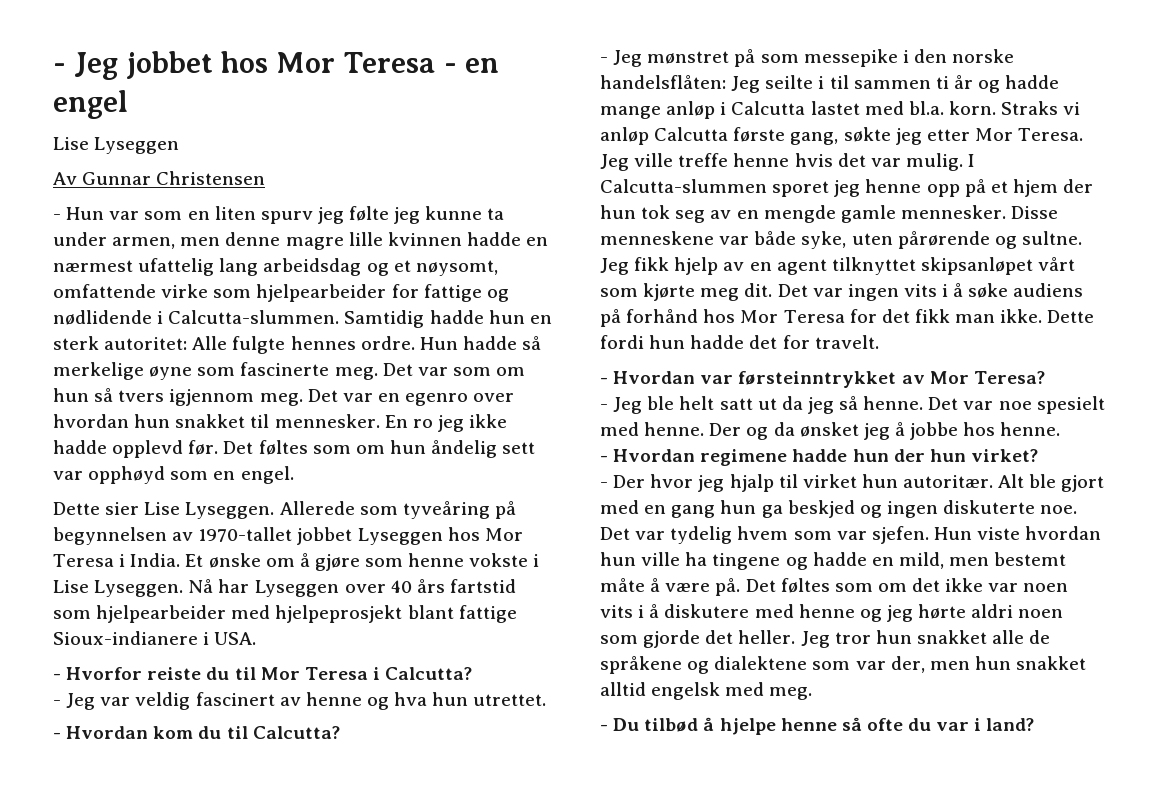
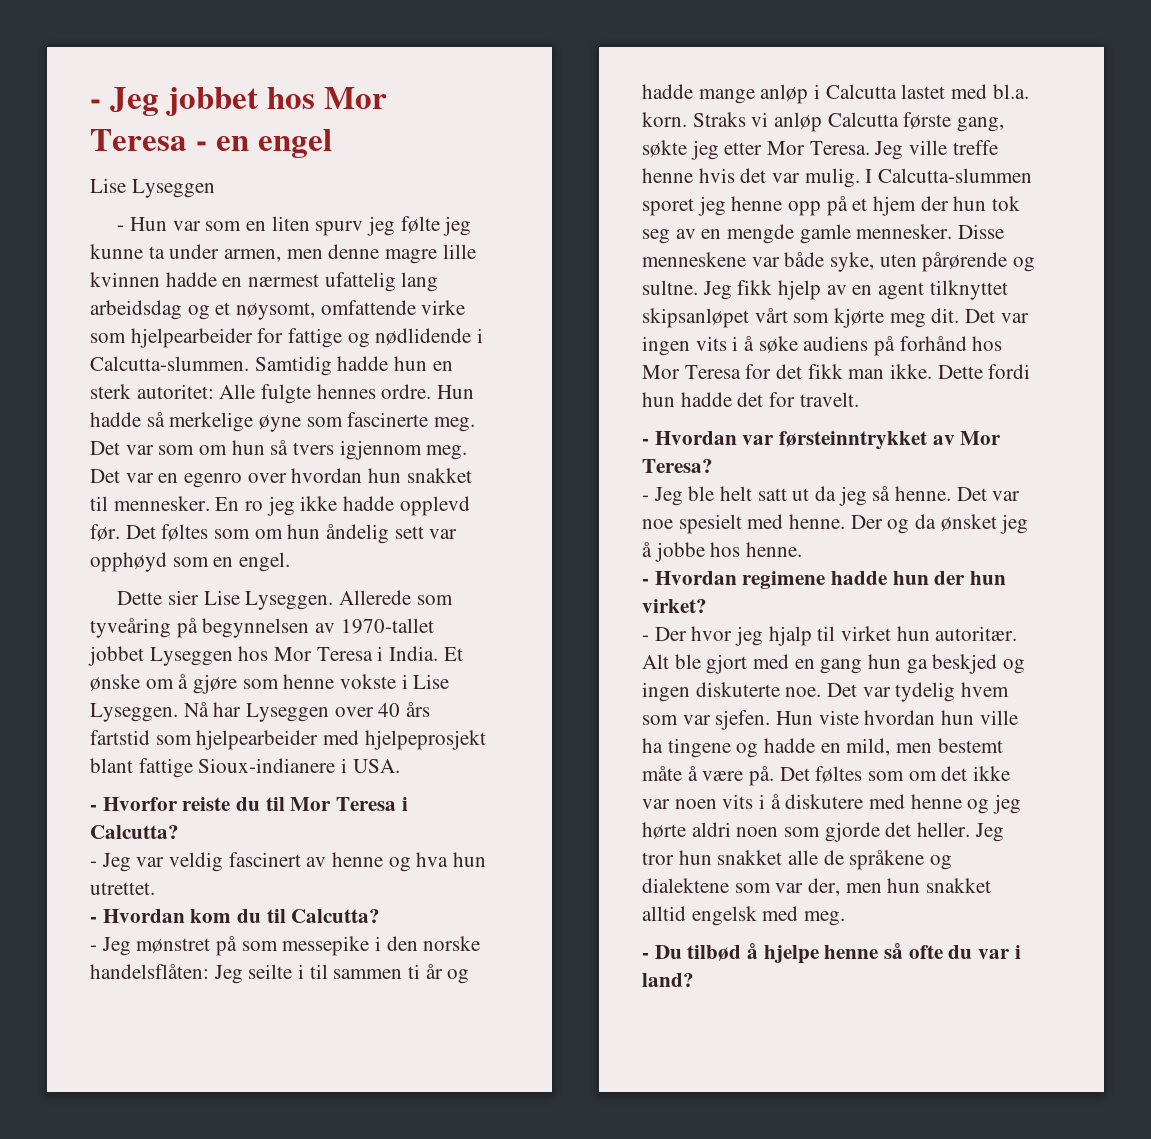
[53,171,266,185] // Av Gunnar Christensen -> (215, 188) none

